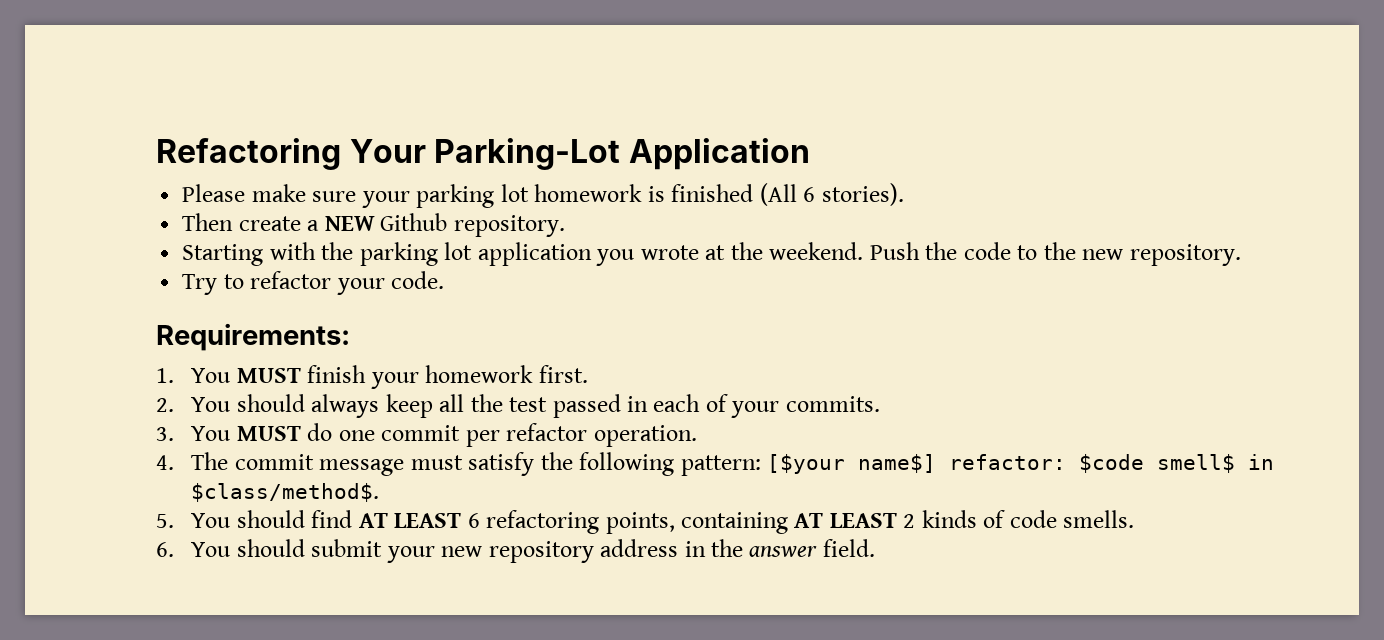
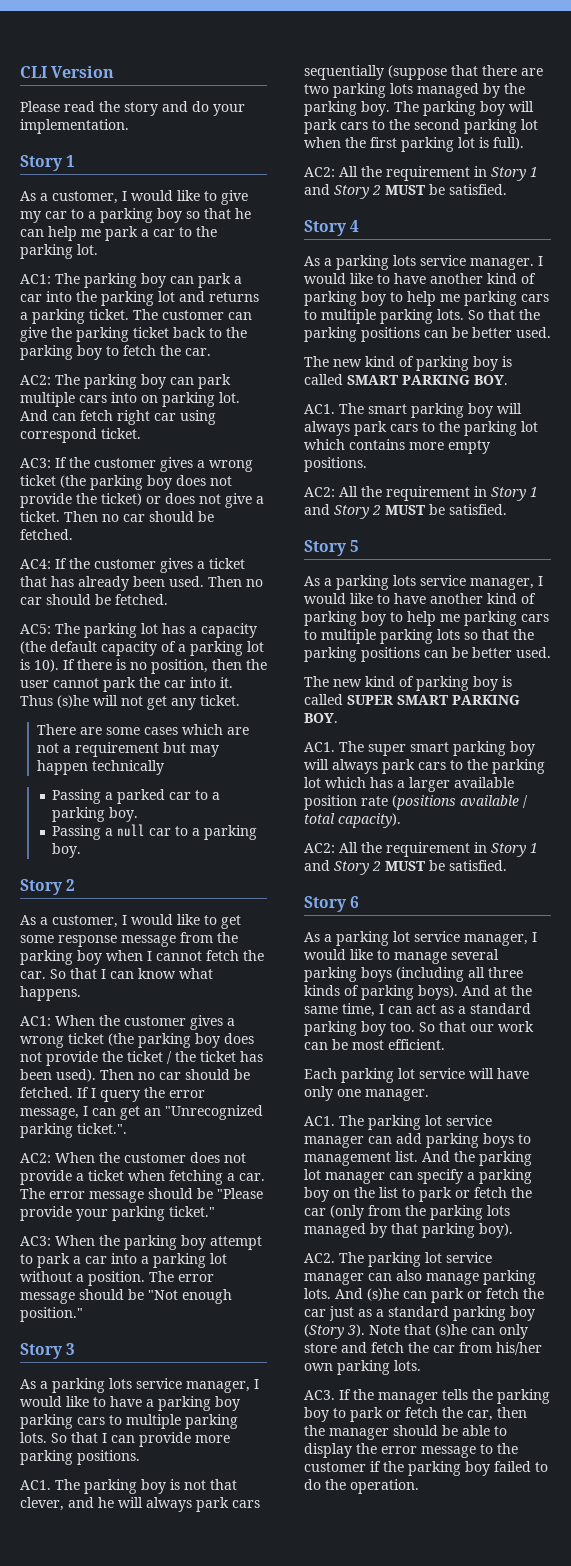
[156,138,810,170] [182,183,904,208] [182,213,565,237] [182,242,1241,266] [182,271,445,295] [156,323,350,351] [156,365,588,389] [156,394,880,418] [156,423,697,447] [156,452,1274,476] [191,483,380,502] [156,510,1135,534] [156,539,875,563] Refactoring Your Parking-Lot Application // Please make sure your parking lot homework is finished (All 6 stories). // Then create a NEW Github repository. // Starting with the parking lot application you wrote at the weekend. Push the code to the new repository. // Try to refactor your code. // Requirements: // 1. You MUST finish your homework first. // 2. You should always keep all the test passed in each of your commits. // 3. You MUST do one commit per refactor operation. // 4. The commit message must satisfy the following pattern: [$your name$] refactor: $code smell$ in $class/method$. // 5. You should find AT LEAST 6 refactoring points, containing AT LEAST 2 kinds of code smells. // 6. You should submit your new repository address in the answer field. -> [20,66,115,78] [20,101,245,116] [20,119,129,134] [20,155,76,171] [20,190,248,205] [20,208,251,223] [20,226,217,241] [20,244,98,259] [20,273,242,288] [20,291,259,306] [20,309,252,324] [20,327,247,342] [20,345,211,360] [20,374,231,389] [20,392,240,407] [20,410,216,425] [20,428,141,443] [20,457,253,472] [20,475,232,490] [20,493,264,508] [20,511,214,522] [20,529,73,540] [20,558,245,573] [20,576,263,591] [20,594,168,605] [20,623,257,638] [20,641,264,656] [20,659,267,674] [20,677,233,692] [20,695,240,710] [36,724,249,735] [36,742,219,757] [36,760,164,775] [52,789,221,804] [52,807,139,822] [52,824,258,840] [52,843,82,858] [20,879,76,895] [20,914,241,929] [20,932,238,947] [20,950,264,965] [20,968,213,979] [20,986,81,1001] [20,1015,235,1030] [20,1033,254,1048] [20,1051,263,1066] [20,1069,250,1082] [20,1087,205,1102] [20,1105,263,1120] [20,1123,127,1138] [20,1152,246,1163] [20,1170,265,1185] [20,1188,263,1203] [20,1206,215,1221] [20,1235,262,1250] [20,1253,227,1268] [20,1271,214,1286] [20,1289,232,1304] [20,1307,83,1322] [20,1343,76,1359] [20,1378,259,1393] [20,1396,240,1411] [20,1414,238,1429] [20,1432,230,1447] [20,1450,140,1465] [20,1479,237,1494] [20,1497,260,1512] [304,65,543,80] [304,83,525,98] [304,101,534,116] [304,119,538,134] [304,137,524,152] [304,166,538,181] [304,184,507,199] [304,220,360,236] [304,255,543,270] [304,273,536,284] [304,291,549,306] [304,309,540,324] [304,327,551,342] [304,356,512,371] [304,374,508,385] [304,403,522,418] [304,421,538,436] [304,439,490,454] [304,457,367,472] [304,486,538,501] [304,504,507,519] [304,540,360,556] [304,575,543,590] [304,593,536,604] [304,611,549,626] [304,629,534,644] [304,647,551,662] [304,676,512,691] [304,694,520,705] [304,713,338,723] [304,741,535,756] [304,759,545,774] [304,777,514,792] [304,795,528,810] [304,813,401,828] [304,842,538,857] [304,860,507,875] [304,896,360,912] [304,931,537,946] [304,949,499,964] [304,967,523,982] [304,985,532,1000] [304,1003,531,1017] [304,1021,534,1036] [304,1039,445,1050] [304,1068,529,1083] [304,1086,429,1101] [304,1115,492,1130] [304,1133,531,1148] [304,1151,532,1166] [304,1169,532,1184] [304,1187,532,1202] [304,1205,510,1220] [304,1223,513,1238] [304,1252,492,1267] [304,1270,536,1285] [304,1288,544,1303] [304,1306,535,1321] [304,1324,528,1339] [304,1342,542,1355] [304,1360,421,1375] [304,1389,550,1404] [304,1407,527,1422] [304,1425,507,1440] [304,1443,518,1458] [304,1461,548,1476] [304,1479,419,1494] CLI Version // Please read the story and do your implementation. // Story 1 // As a customer, I would like to give my car to a parking boy so that he can help me park a car to the parking lot. // AC1: The parking boy can park a car into the parking lot and returns a parking ticket. The customer can give the parking ticket back to the parking boy to fetch the car. // AC2: The parking boy can park multiple cars into on parking lot. And can fetch right car using correspond ticket. // AC3: If the customer gives a wrong ticket (the parking boy does not provide the ticket) or does not give a ticket. Then no car should be fetched. // AC4: If the customer gives a ticket that has already been used. Then no car should be fetched. // AC5: The parking lot has a capacity (the default capacity of a parking lot is 10). If there is no position, then the user cannot park the car into it. Thus (s)he will not get any ticket. // There are some cases which are not a requirement but may happen technically // Passing a parked car to a parking boy. // Passing a null car to a parking boy. // Story 2 // As a customer, I would like to get some response message from the parking boy when I cannot fetch the car. So that I can know what happens. // AC1: When the customer gives a wrong ticket (the parking boy does not provide the ticket / the ticket has been used). Then no car should be fetched. If I query the error message, I can get an "Unrecognized parking ticket.". // AC2: When the customer does not provide a ticket when fetching a car. The error message should be "Please provide your parking ticket." // AC3: When the parking boy attempt to park a car into a parking lot without a position. The error message should be "Not enough position." // Story 3 // As a parking lots service manager, I would like to have a parking boy parking cars to multiple parking lots. So that I can provide more parking positions. // AC1. The parking boy is not that clever, and he will always park cars sequentially (suppose that there are two parking lots managed by the parking boy. The parking boy will park cars to the second parking lot when the first parking lot is full). // AC2: All the requirement in Story 1 and Story 2 MUST be satisfied. // Story 4 // As a parking lots service manager. I would like to have another kind of parking boy to help me parking cars to multiple parking lots. So that the parking positions can be better used. // The new kind of parking boy is called SMART PARKING BOY. // AC1. The smart parking boy will always park cars to the parking lot which contains more empty positions. // AC2: All the requirement in Story 1 and Story 2 MUST be satisfied. // Story 5 // As a parking lots service manager, I would like to have another kind of parking boy to help me parking cars to multiple parking lots so that the parking positions can be better used. // The new kind of parking boy is called SUPER SMART PARKING BOY. // AC1. The super smart parking boy will always park cars to the parking lot which has a larger available position rate (positions available / total capacity). // AC2: All the requirement in Story 1 and Story 2 MUST be satisfied. // Story 6 // As a parking lot service manager, I would like to manage several parking boys (including all three kinds of parking boys). And at the same time, I can act as a standard parking boy too. So that our work can be most efficient. // Each parking lot service will have only one manager. // AC1. The parking lot service manager can add parking boys to management list. And the parking lot manager can specify a parking boy on the list to park or fetch the car (only from the parking lots managed by that parking boy). // AC2. The parking lot service manager can also manage parking lots. And (s)he can park or fetch the car just as a standard parking boy (Story 3). Note that (s)he can only store and fetch the car from his/her own parking lots. // AC3. If the manager tells the parking boy to park or fetch the car, then the manager should be able to display the error message to the customer if the parking boy failed to do the operation.

